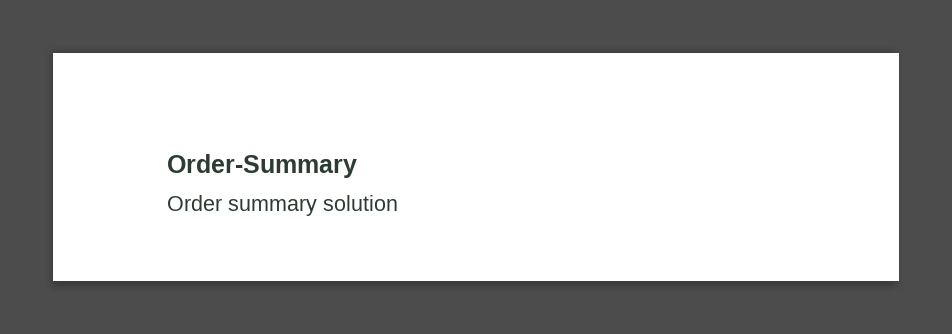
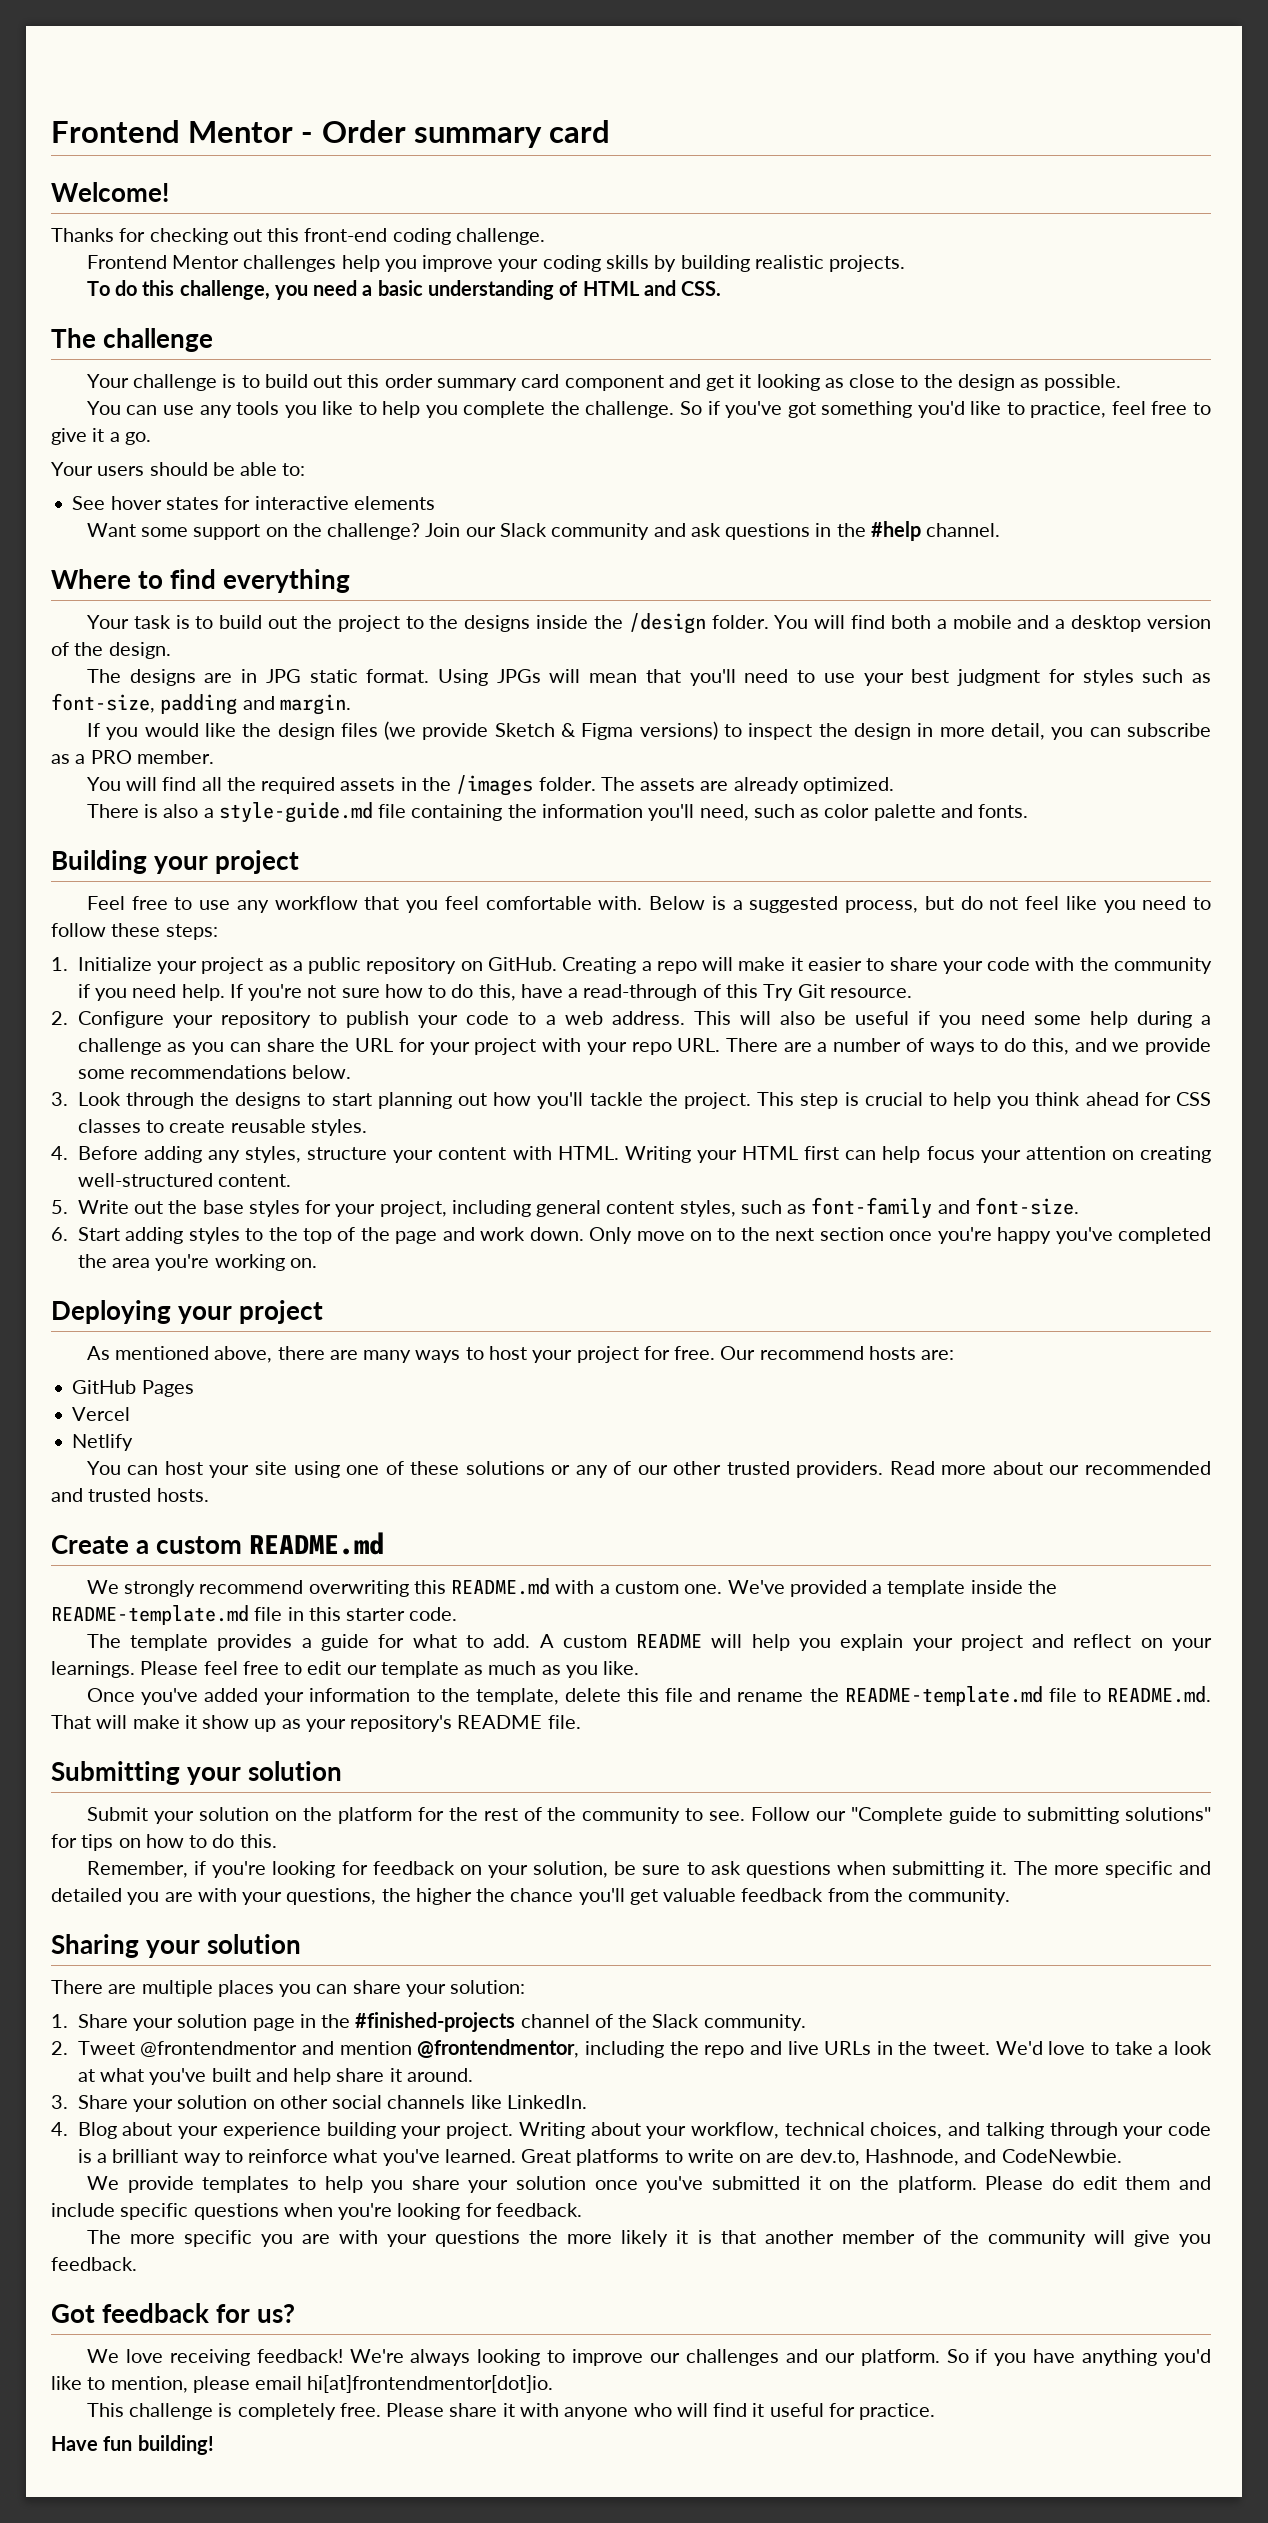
[167,154,357,178] [167,195,398,216] Order-Summary // Order summary solution -> [51,120,611,148] [51,182,169,202] [51,228,545,245] [86,255,906,272] [86,280,722,300] [51,328,214,352] [86,374,1122,391] [86,401,1212,418] [51,428,151,445] [51,462,306,476] [72,496,435,510] [86,521,1001,541] [51,569,351,593] [86,613,1211,634] [51,642,171,659] [86,669,1212,686] [51,693,351,715] [86,721,1211,740] [51,750,214,764] [86,775,894,796] [86,802,1029,823] [51,850,300,874] [86,896,1212,913] [51,923,218,940] [51,957,1212,974] [77,984,912,1001] [51,1011,1212,1028] [77,1038,1212,1055] [77,1065,352,1079] [51,1092,1211,1109] [77,1119,367,1136] [51,1146,1211,1163] [77,1173,292,1187] [51,1197,1079,1219] [51,1227,1211,1244] [77,1254,317,1271] [51,1300,324,1324] [86,1346,955,1363] [72,1380,194,1397] [72,1407,131,1421] [72,1434,134,1451] [86,1461,1211,1478] [51,1488,209,1502] [51,1532,385,1555] [86,1578,1057,1597] [51,1605,458,1625] [86,1634,1213,1651] [51,1661,640,1678] [86,1686,1211,1706] [51,1715,581,1732] [51,1761,343,1785] [86,1807,1211,1824] [51,1834,277,1851] [86,1861,1211,1878] [51,1888,1011,1905] [51,1934,302,1958] [51,1980,526,1997] [51,2012,806,2032] [51,2039,1212,2058] [77,2068,473,2085] [51,2095,587,2112] [51,2122,1211,2139] [77,2149,1122,2166] [86,2176,1211,2193] [51,2203,582,2220] [86,2230,1211,2247] [51,2257,137,2271] [51,2303,296,2323] [86,2349,1212,2366] [51,2375,554,2393] [86,2403,936,2420] [51,2435,214,2455] Frontend Mentor - Order summary card // Welcome! // Thanks for checking out this front-end coding challenge. // Frontend Mentor challenges help you improve your coding skills by building realistic projects. // To do this challenge, you need a basic understanding of HTML and CSS. // The challenge // Your challenge is to build out this order summary card component and get it looking as close to the design as possible. // You can use any tools you like to help you complete the challenge. So if you've got something you'd like to practice, feel free to give it a go. // Your users should be able to: // See hover states for interactive elements // Want some support on the challenge? Join our Slack community and ask questions in the #help channel. // Where to find everything // Your task is to build out the project to the designs inside the /design folder. You will find both a mobile and a desktop version of the design. // The designs are in JPG static format. Using JPGs will mean that you'll need to use your best judgment for styles such as font-size, padding and margin. // If you would like the design files (we provide Sketch & Figma versions) to inspect the design in more detail, you can subscribe as a PRO member. // You will find all the required assets in the /images folder. The assets are already optimized. // There is also a style-guide.md file containing the information you'll need, such as color palette and fonts. // Building your project // Feel free to use any workflow that you feel comfortable with. Below is a suggested process, but do not feel like you need to follow these steps: // 1. Initialize your project as a public repository on GitHub. Creating a repo will make it easier to share your code with the community if you need help. If you're not sure how to do this, have a read-through of this Try Git resource. // 2. Configure your repository to publish your code to a web address. This will also be useful if you need some help during a challenge as you can share the URL for your project with your repo URL. There are a number of ways to do this, and we provide some recommendations below. // 3. Look through the designs to start planning out how you'll tackle the project. This step is crucial to help you think ahead for CSS classes to create reusable styles. // 4. Before adding any styles, structure your content with HTML. Writing your HTML first can help focus your attention on creating well-structured content. // 5. Write out the base styles for your project, including general content styles, such as font-family and font-size. // 6. Start adding styles to the top of the page and work down. Only move on to the next section once you're happy you've completed the area you're working on. // Deploying your project // As mentioned above, there are many ways to host your project for free. Our recommend hosts are: // GitHub Pages // Vercel // Netlify // You can host your site using one of these solutions or any of our other trusted providers. Read more about our recommended and trusted hosts. // Create a custom README.md // We strongly recommend overwriting this README.md with a custom one. We've provided a template inside the README-template.md file in this starter code. // The template provides a guide for what to add. A custom README will help you explain your project and reflect on your learnings. Please feel free to edit our template as much as you like. // Once you've added your information to the template, delete this file and rename the README-template.md file to README.md. That will make it show up as your repository's README file. // Submitting your solution // Submit your solution on the platform for the rest of the community to see. Follow our "Complete guide to submitting solutions" for tips on how to do this. // Remember, if you're looking for feedback on your solution, be sure to ask questions when submitting it. The more specific and detailed you are with your questions, the higher the chance you'll get valuable feedback from the community. // Sharing your solution // There are multiple places you can share your solution: // 1. Share your solution page in the #finished-projects channel of the Slack community. // 2. Tweet @frontendmentor and mention @frontendmentor, including the repo and live URLs in the tweet. We'd love to take a look at what you've built and help share it around. // 3. Share your solution on other social channels like LinkedIn. // 4. Blog about your experience building your project. Writing about your workflow, technical choices, and talking through your code is a brilliant way to reinforce what you've learned. Great platforms to write on are dev.to, Hashnode, and CodeNewbie. // We provide templates to help you share your solution once you've submitted it on the platform. Please do edit them and include specific questions when you're looking for feedback. // The more specific you are with your questions the more likely it is that another member of the community will give you feedback. // Got feedback for us? // We love receiving feedback! We're always looking to improve our challenges and our platform. So if you have anything you'd like to mention, please email hi[at]frontendmentor[dot]io. // This challenge is completely free. Please share it with anyone who will find it useful for practice. // Have fun building!

